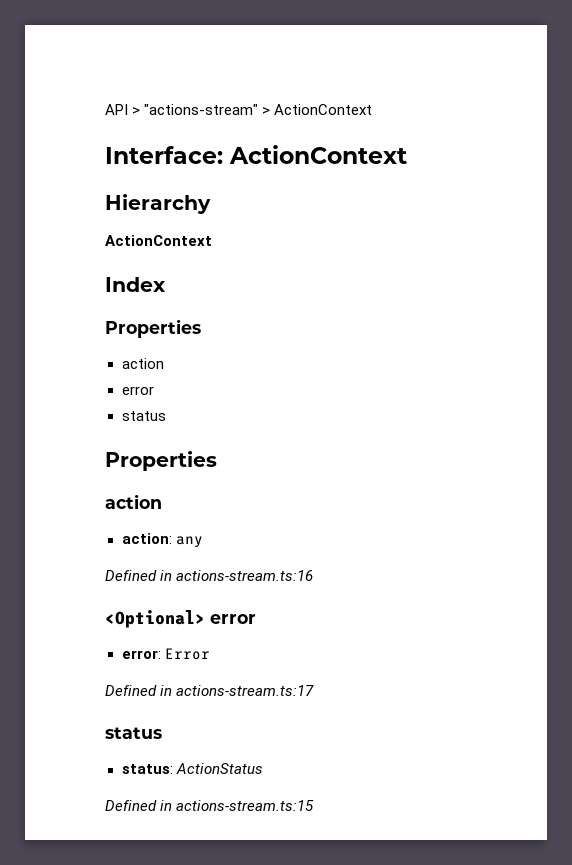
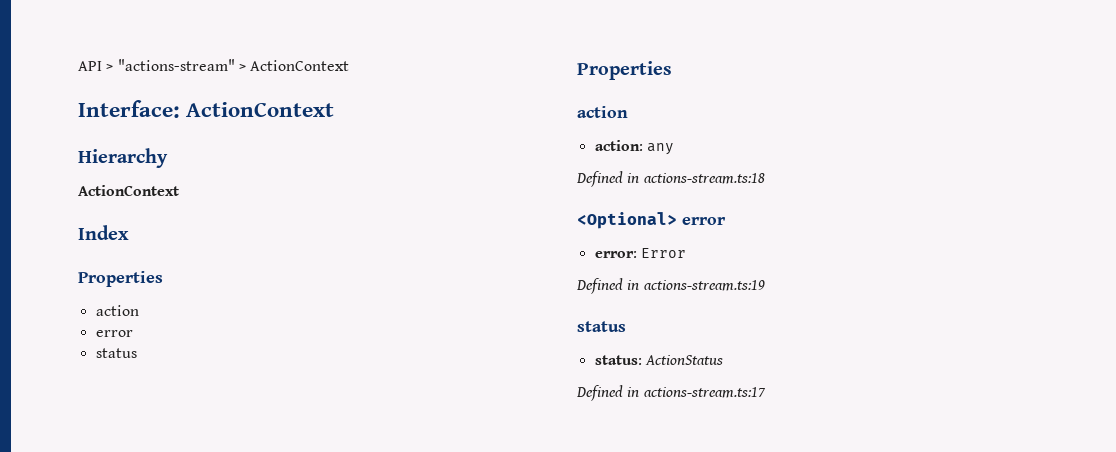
[176,570,314,581] actions-stream.ts:16 -> [643,173,765,184] actions-stream.ts:18
[176,685,315,696] actions-stream.ts:17 -> [643,280,765,291] actions-stream.ts:19
[176,800,315,811] actions-stream.ts:15 -> [643,387,766,398] actions-stream.ts:17

